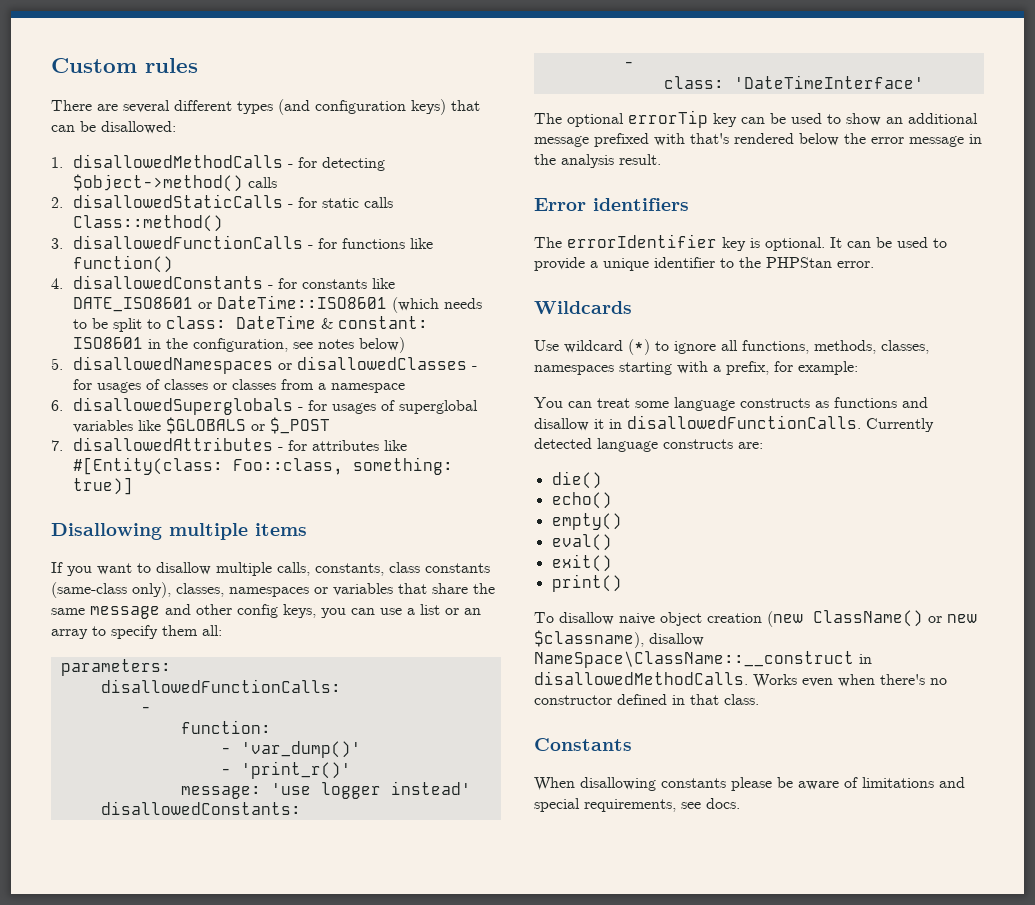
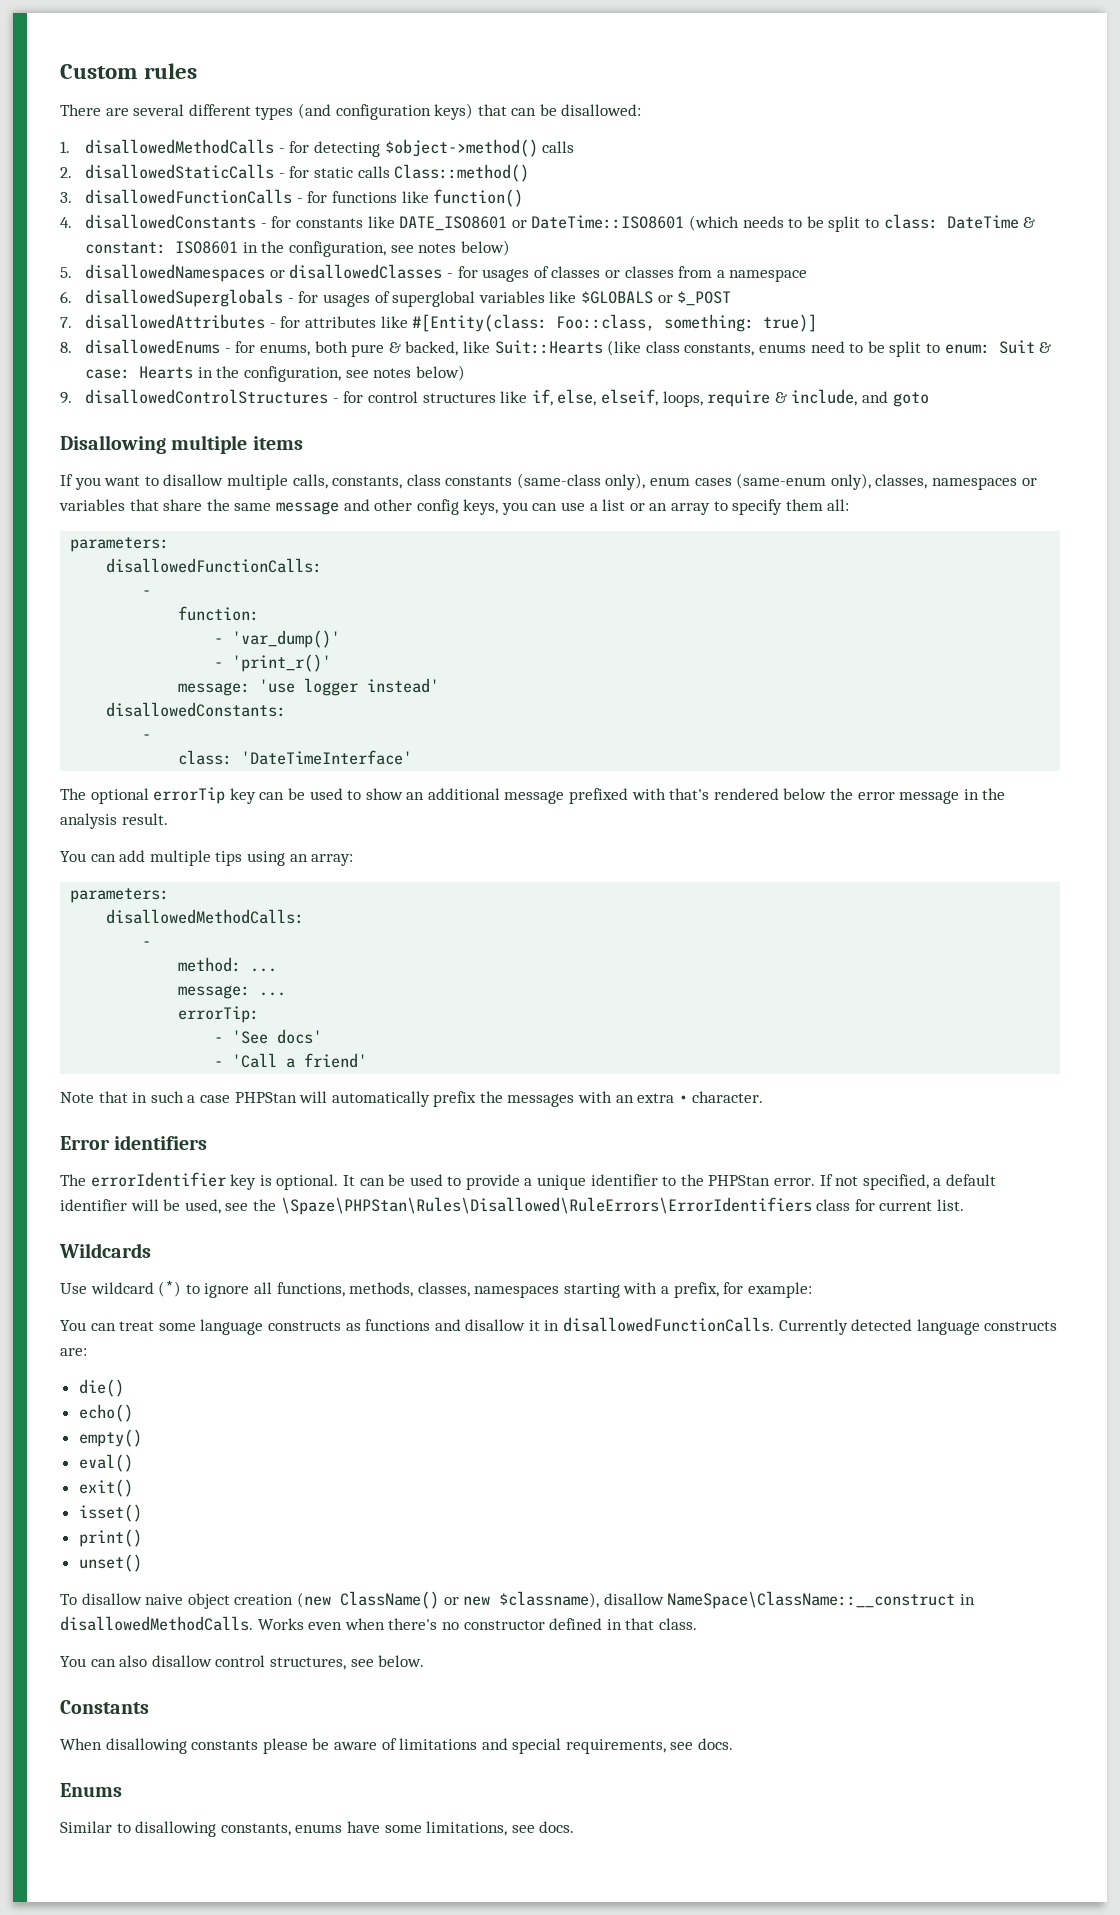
(134, 486) none -> [60,339,1052,357] [85,365,465,382] [60,389,929,407] // 8. disallowedEnums - for enums, both pure & backed, like Suit::Hearts (like class constants, enums need to be split to enum: Suit & case: Hearts in the configuration, see notes below) // 9. disallowedControlStructures - for control structures like if, else, elseif, loops, require & include, and goto
(171, 590) none -> [650,473,871,490] enum cases (same-enum only),
(661, 159) none -> [60,850,354,866] [70,888,170,903] [106,909,305,924] [142,941,152,947] [178,957,278,972] [178,985,287,999] [178,1006,260,1023] [214,1029,323,1044] [214,1053,368,1068] [60,1091,764,1107] // You can add multiple tips using an array: // parameters: // disallowedMethodCalls: // - // method: ... // message: ... // errorTip: // - 'See docs' // - 'Call a friend' // Note that in such a case PHPStan will automatically prefix the messages with an extra • character.
(874, 264) none -> [819,1174,996,1190] [60,1197,964,1215] If not specified, a default identifier will be used, see the \Spaze\PHPStan\Rules\Disallowed\RuleErrors\ErrorIdentifiers class for current list.
(612, 563) none -> [78,1504,142,1522] // isset()
(622, 583) none -> [78,1554,142,1572] // unset()
(759, 699) none -> [60,1655,425,1670] // You can also disallow control structures, see below.
(740, 803) none -> [60,1783,122,1797] [60,1821,575,1837] // Enums // Similar to disallowing constants, enums have some limitations, see docs.

